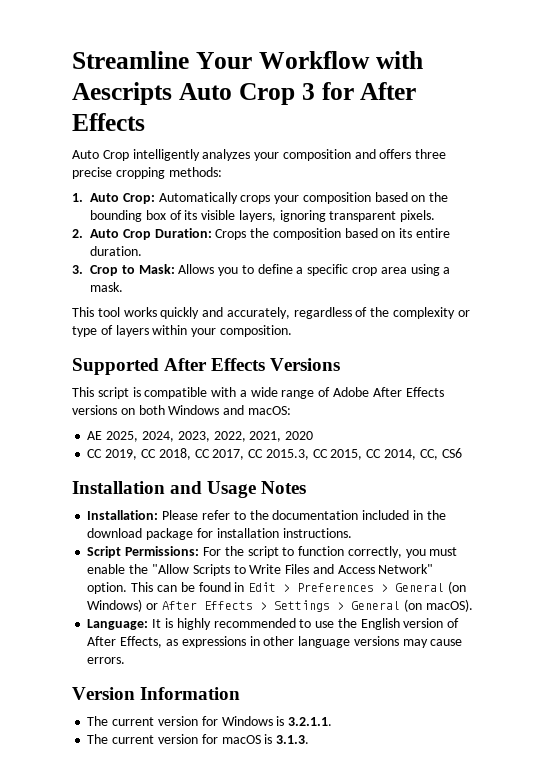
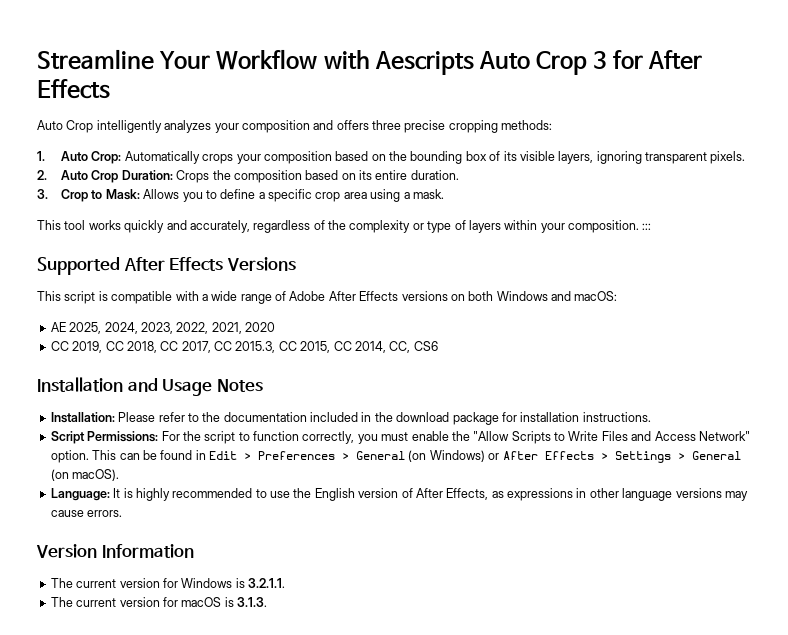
(292, 331) none -> [642,223,652,230] :::

